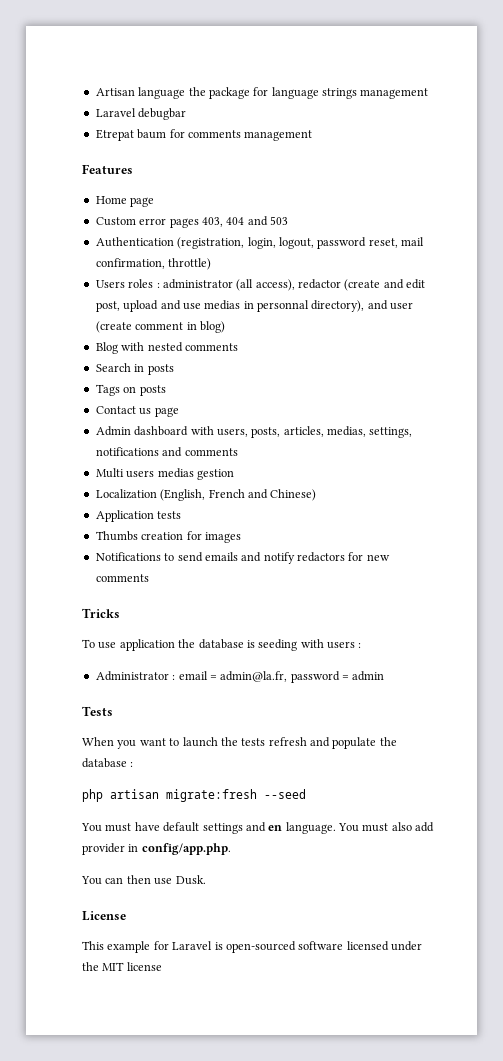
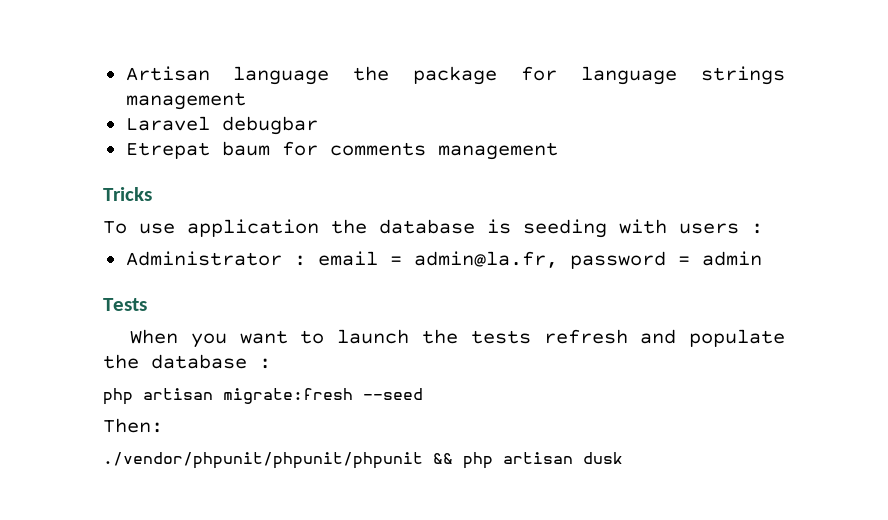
[82,164,133,174] [95,196,155,207] [95,216,288,228] [95,237,424,249] [95,258,212,270] [95,279,426,291] [95,300,414,312] [95,321,225,333] [95,342,238,354] [95,363,174,375] [95,384,166,396] [95,406,179,417] [95,426,413,438] [95,447,238,457] [95,468,234,480] [95,489,317,501] [95,510,182,522] [95,531,241,543] [95,552,390,564] [95,574,149,582] // Features // Home page // Custom error pages 403, 404 and 503 // Authentication (registration, login, logout, password reset, mail confirmation, throttle) // Users roles : administrator (all access), redactor (create and edit post, upload and use medias in personnal directory), and user (create comment in blog) // Blog with nested comments // Search in posts // Tags on posts // Contact us page // Admin dashboard with users, posts, articles, medias, settings, notifications and comments // Multi users medias gestion // Localization (English, French and Chinese) // Application tests // Thumbs creation for images // Notifications to send emails and notify redactors for new comments -> (558, 151) none
[81,822,435,834] [82,843,231,855] [81,875,206,885] [82,911,126,921] [82,941,422,953] [82,962,162,971] You must have default settings and en language. You must also add provider in config/app.php. // You can then use Dusk. // License // This example for Laravel is open-sourced software licensed under the MIT license -> [103,418,163,433] [103,452,623,469] Then: // ./vendor/phpunit/phpunit/phpunit && php artisan dusk

